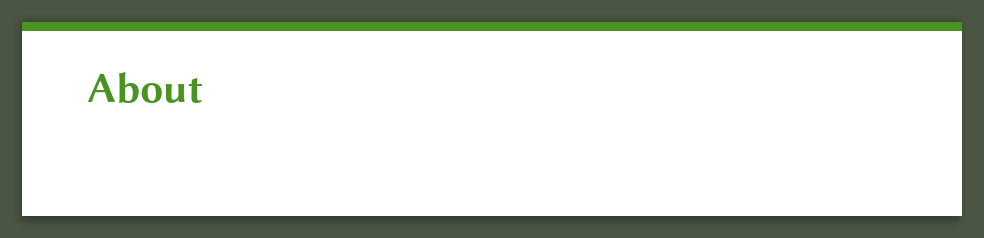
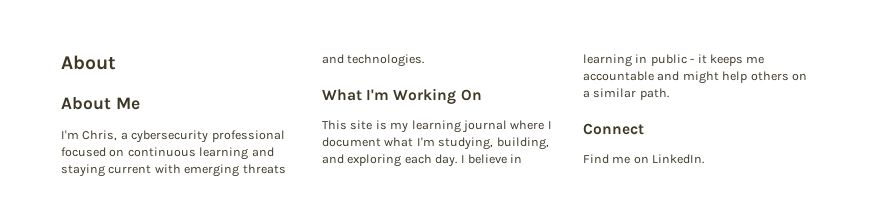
[87,72,203,104] About -> [61,55,116,70] [61,97,140,110] [61,130,285,143] [61,147,274,160] [61,164,286,177] [322,54,425,67] [322,88,482,104] [322,120,552,133] [322,137,549,150] [322,154,523,167] [583,54,765,67] [583,71,807,84] [583,88,669,100] [583,123,644,135] [583,154,705,164] About // About Me // I'm Chris, a cybersecurity professional focused on continuous learning and staying current with emerging threats and technologies. // What I'm Working On // This site is my learning journal where I document what I'm studying, building, and exploring each day. I believe in learning in public - it keeps me accountable and might help others on a similar path. // Connect // Find me on LinkedIn.

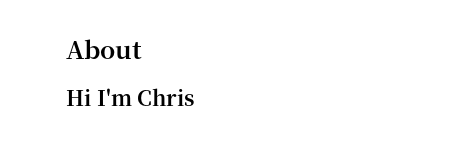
[61,97,140,110] [61,130,285,143] [61,147,274,160] [61,164,286,177] [322,54,425,67] [322,88,482,104] [322,120,552,133] [322,137,549,150] [322,154,523,167] [583,54,765,67] [583,71,807,84] [583,88,669,100] [583,123,644,135] [583,154,705,164] About Me // I'm Chris, a cybersecurity professional focused on continuous learning and staying current with emerging threats and technologies. // What I'm Working On // This site is my learning journal where I document what I'm studying, building, and exploring each day. I believe in learning in public - it keeps me accountable and might help others on a similar path. // Connect // Find me on LinkedIn. -> [66,88,195,106] Hi I'm Chris

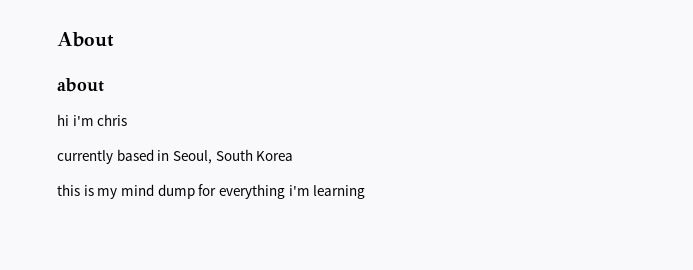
[66,88,195,106] Hi I'm Chris -> [57,78,104,92] [57,114,128,126] [57,149,294,164] [57,184,366,199] about // hi i'm chris // currently based in Seoul, South Korea // this is my mind dump for everything i'm learning

